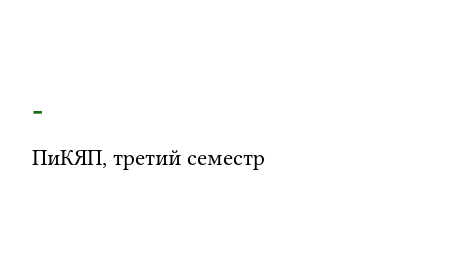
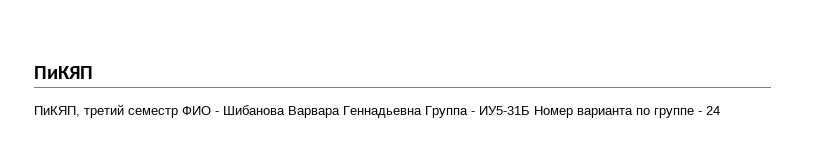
[32,111,43,120] - -> [34,66,93,79] ПиКЯП
(266, 162) none -> [182,105,720,118] ФИО - Шибанова Варвара Геннадьевна Группа - ИУ5-31Б Номер варианта по группе - 24

